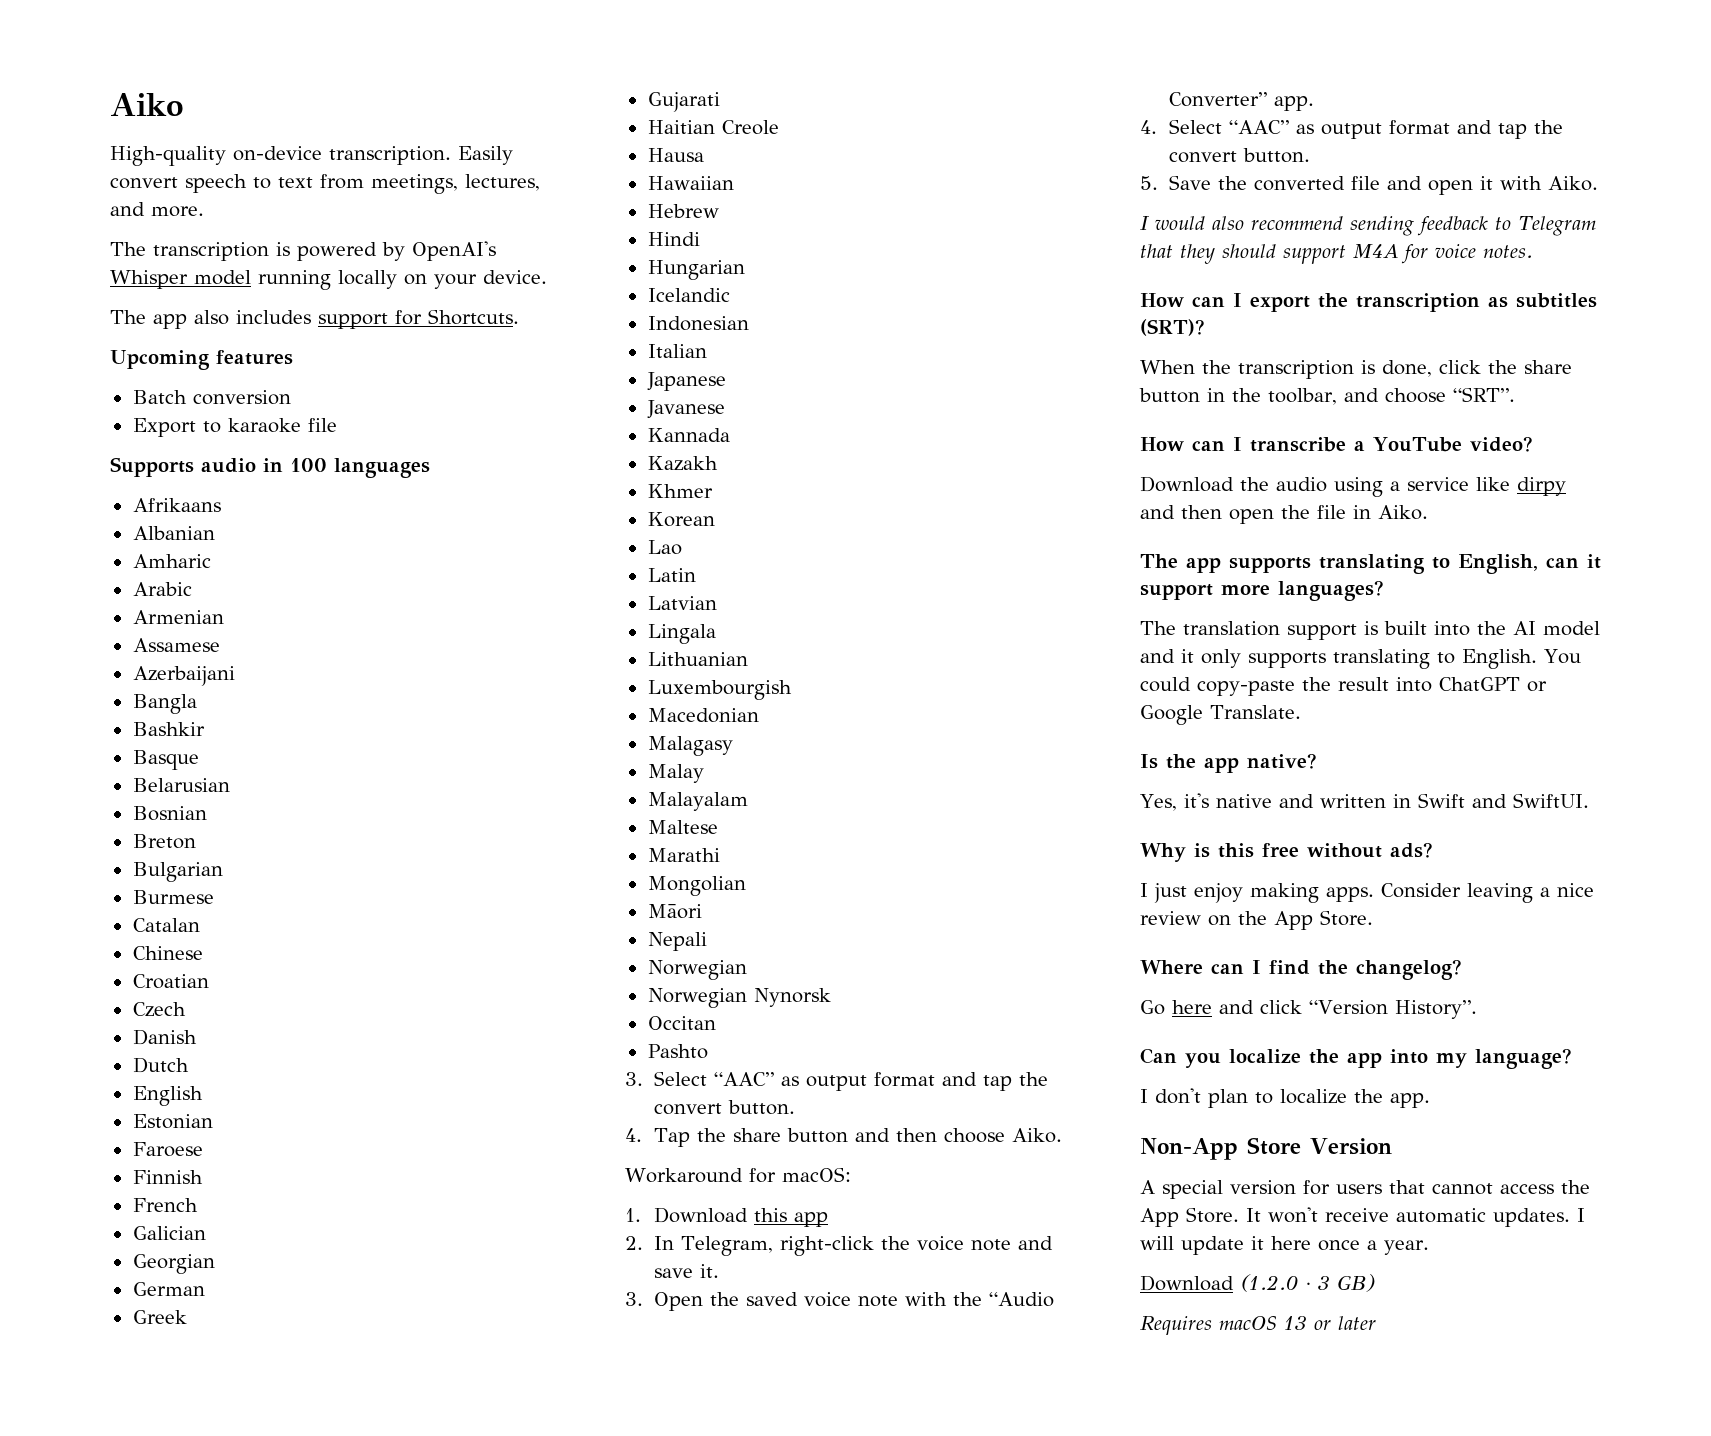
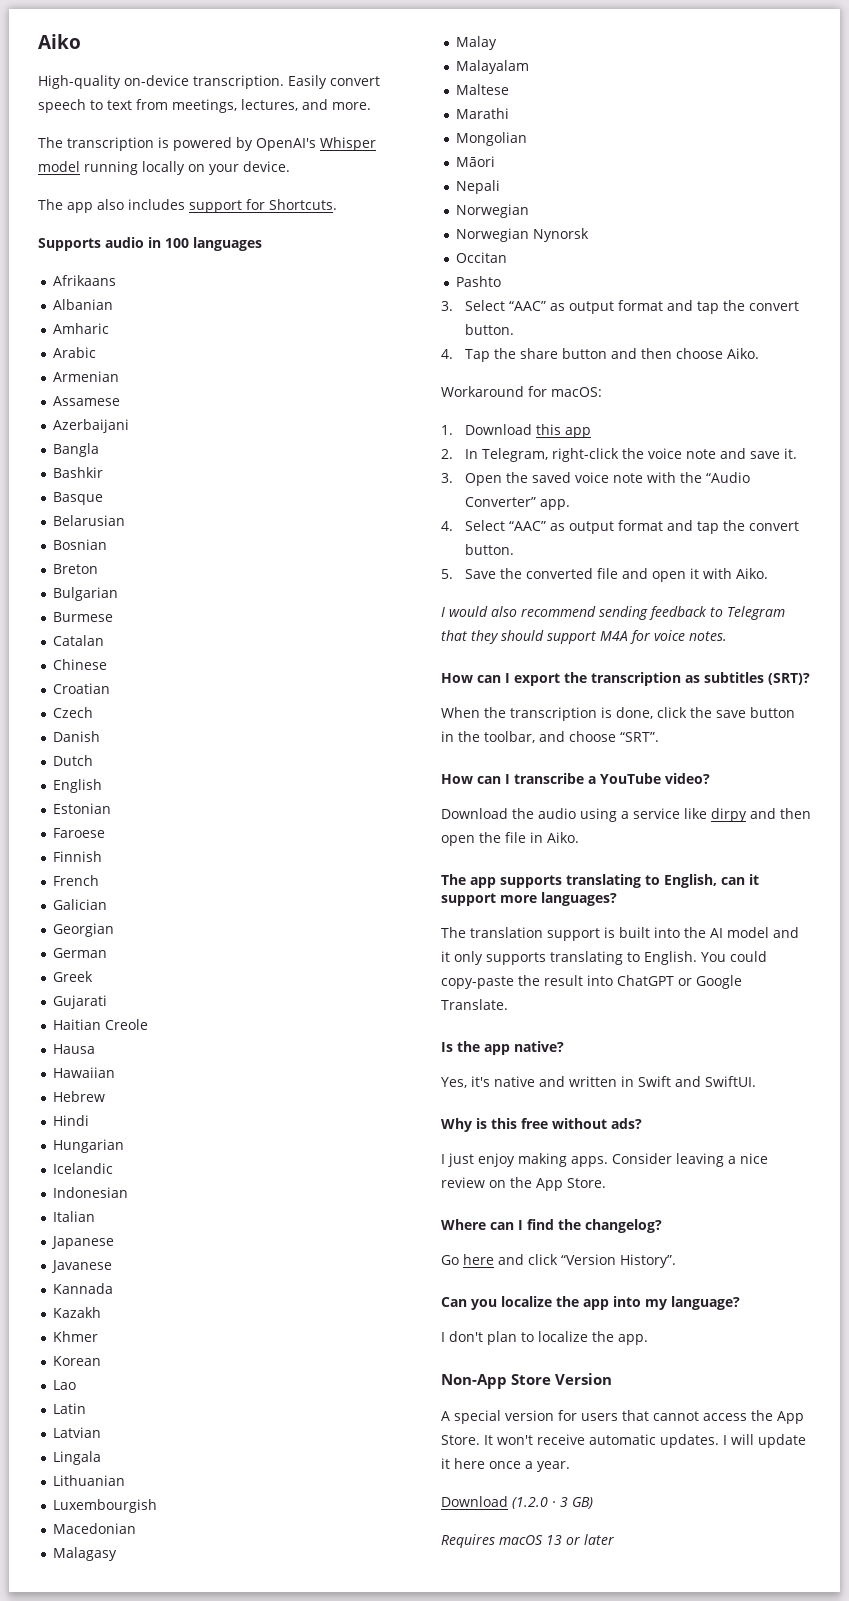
[110,350,293,370] [132,390,291,405] [132,418,337,437] // Upcoming features // Batch conversion // Export to karaoke file -> (337, 204) none
[1524,360,1572,374] share -> [716,710,746,718] save

